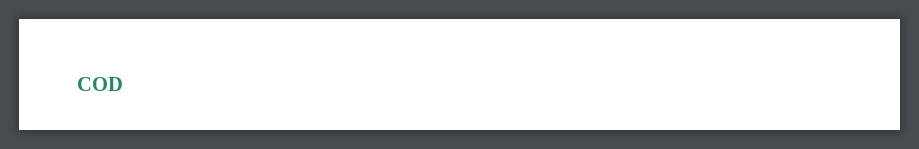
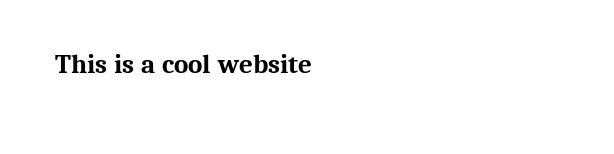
[77,77,123,91] COD -> [55,54,312,73] This is a cool website

